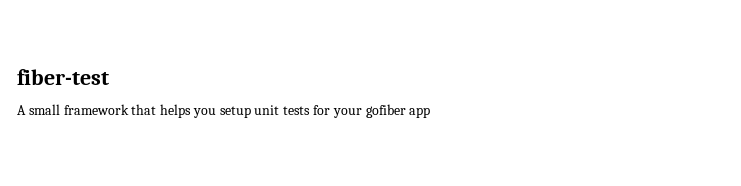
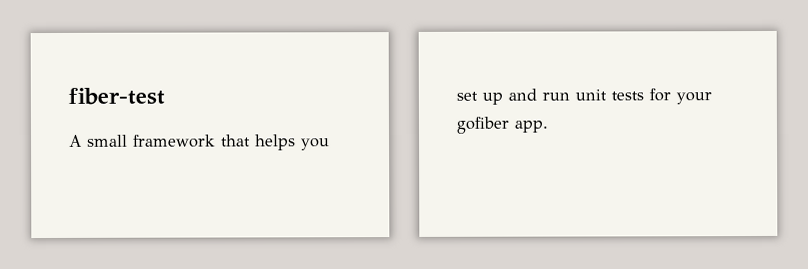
[219,106,251,118] setup -> [456,88,570,105] set up and run
[409,107,431,118] app -> [514,120,548,133] app.

